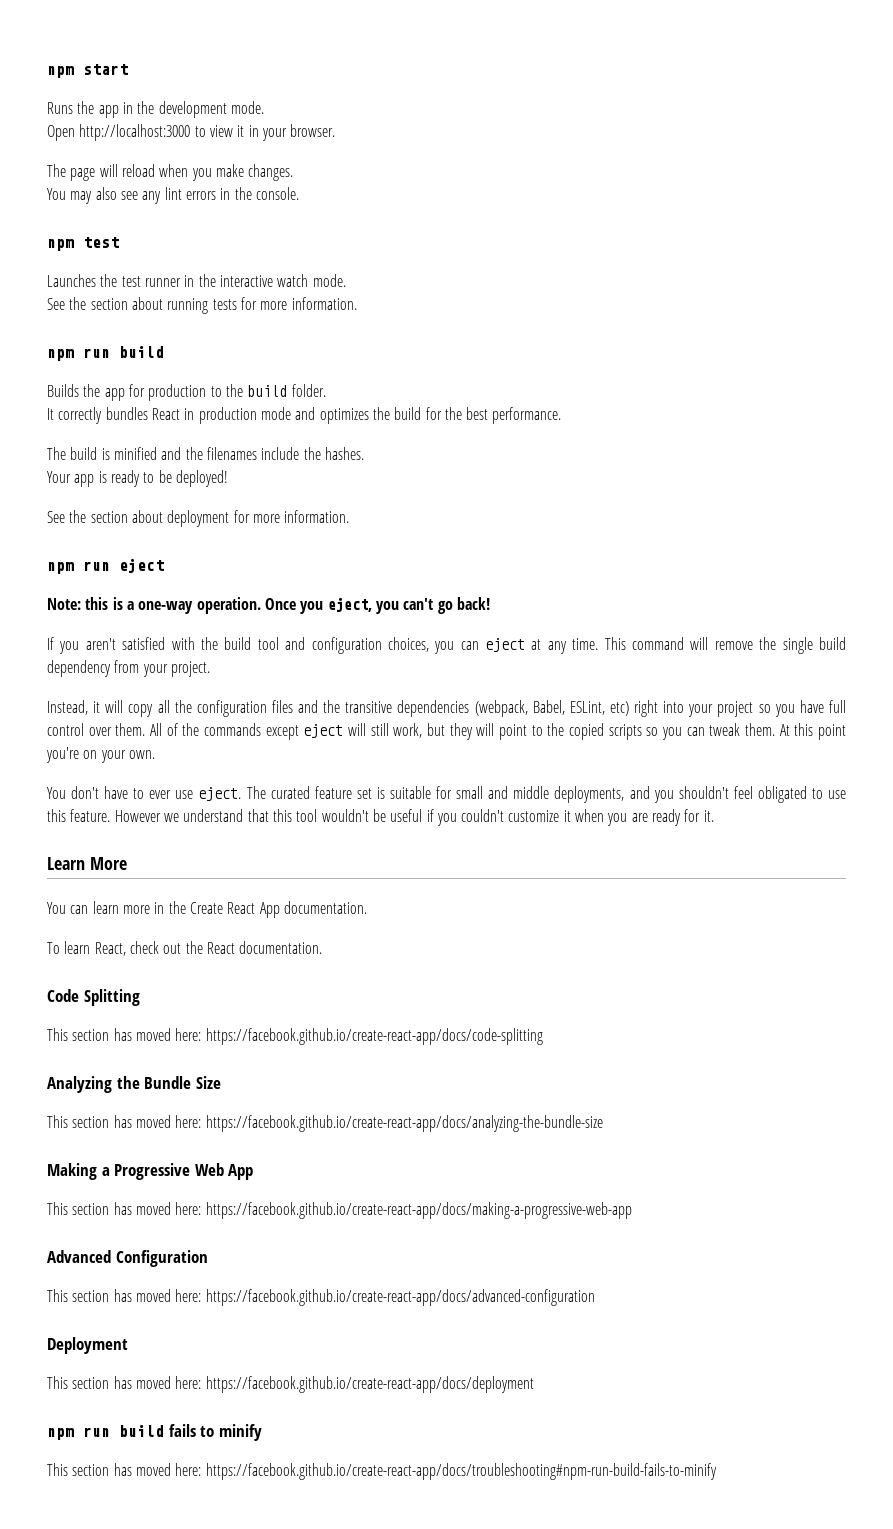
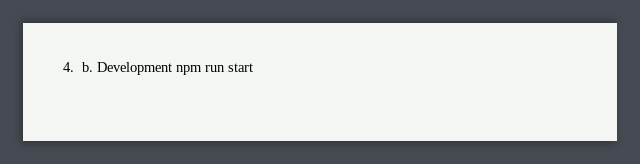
[47,64,128,78] [47,101,264,118] [47,124,336,141] [47,164,294,181] [47,187,299,204] [47,237,119,251] [47,274,346,287] [47,297,357,314] [47,346,164,361] [47,384,326,401] [47,407,562,424] [47,447,364,460] [47,470,228,487] [47,510,350,527] [47,558,164,574] [47,597,490,614] [47,637,847,654] [47,660,210,677] [47,700,847,717] [47,723,846,740] [46,747,155,763] [47,786,846,803] [47,809,714,826] [47,857,127,870] [47,901,367,918] [47,941,323,956] [47,989,140,1006] [47,1028,543,1045] [47,1076,221,1093] [47,1115,603,1132] [47,1163,254,1180] [47,1202,632,1219] [47,1250,208,1267] [47,1289,595,1306] [47,1337,128,1354] [47,1376,534,1393] [47,1424,262,1441] [47,1463,717,1480] npm start // Runs the app in the development mode. // Open http://localhost:3000 to view it in your browser. // The page will reload when you make changes. // You may also see any lint errors in the console. // npm test // Launches the test runner in the interactive watch mode. // See the section about running tests for more information. // npm run build // Builds the app for production to the build folder. // It correctly bundles React in production mode and optimizes the build for the best performance. // The build is minified and the filenames include the hashes. // Your app is ready to be deployed! // See the section about deployment for more information. // npm run eject // Note: this is a one-way operation. Once you eject, you can't go back! // If you aren't satisfied with the build tool and configuration choices, you can eject at any time. This command will remove the single build dependency from your project. // Instead, it will copy all the configuration files and the transitive dependencies (webpack, Babel, ESLint, etc) right into your project so you have full control over them. All of the commands except eject will still work, but they will point to the copied scripts so you can tweak them. At this point you're on your own. // You don't have to ever use eject. The curated feature set is suitable for small and middle deployments, and you shouldn't feel obligated to use this feature. However we understand that this tool wouldn't be useful if you couldn't customize it when you are ready for it. // Learn More // You can learn more in the Create React App documentation. // To learn React, check out the React documentation. // Code Splitting // This section has moved here: https://facebook.github.io/create-react-app/docs/code-splitting // Analyzing the Bundle Size // This section has moved here: https://facebook.github.io/create-react-app/docs/analyzing-the-bundle-size // Making a Progressive Web App // This section has moved here: https://facebook.github.io/create-react-app/docs/making-a-progressive-web-app // Advanced Configuration // This section has moved here: https://facebook.github.io/create-react-app/docs/advanced-configuration // Deployment // This section has moved here: https://facebook.github.io/create-react-app/docs/deployment // npm run build fails to minify // This section has moved here: https://facebook.github.io/create-react-app/docs/troubleshooting#npm-run-build-fails-to-minify -> [63,62,254,75] 4. b. Development npm run start

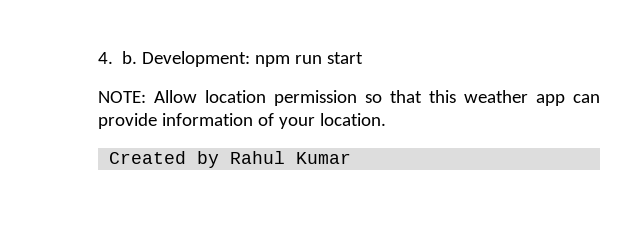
[97,62,173,75] Development -> [142,51,251,67] Development:
(254, 67) none -> [98,90,600,106] [98,113,386,129] [109,151,352,168] // NOTE: Allow location permission so that this weather app can provide information of your location. // Created by Rahul Kumar

